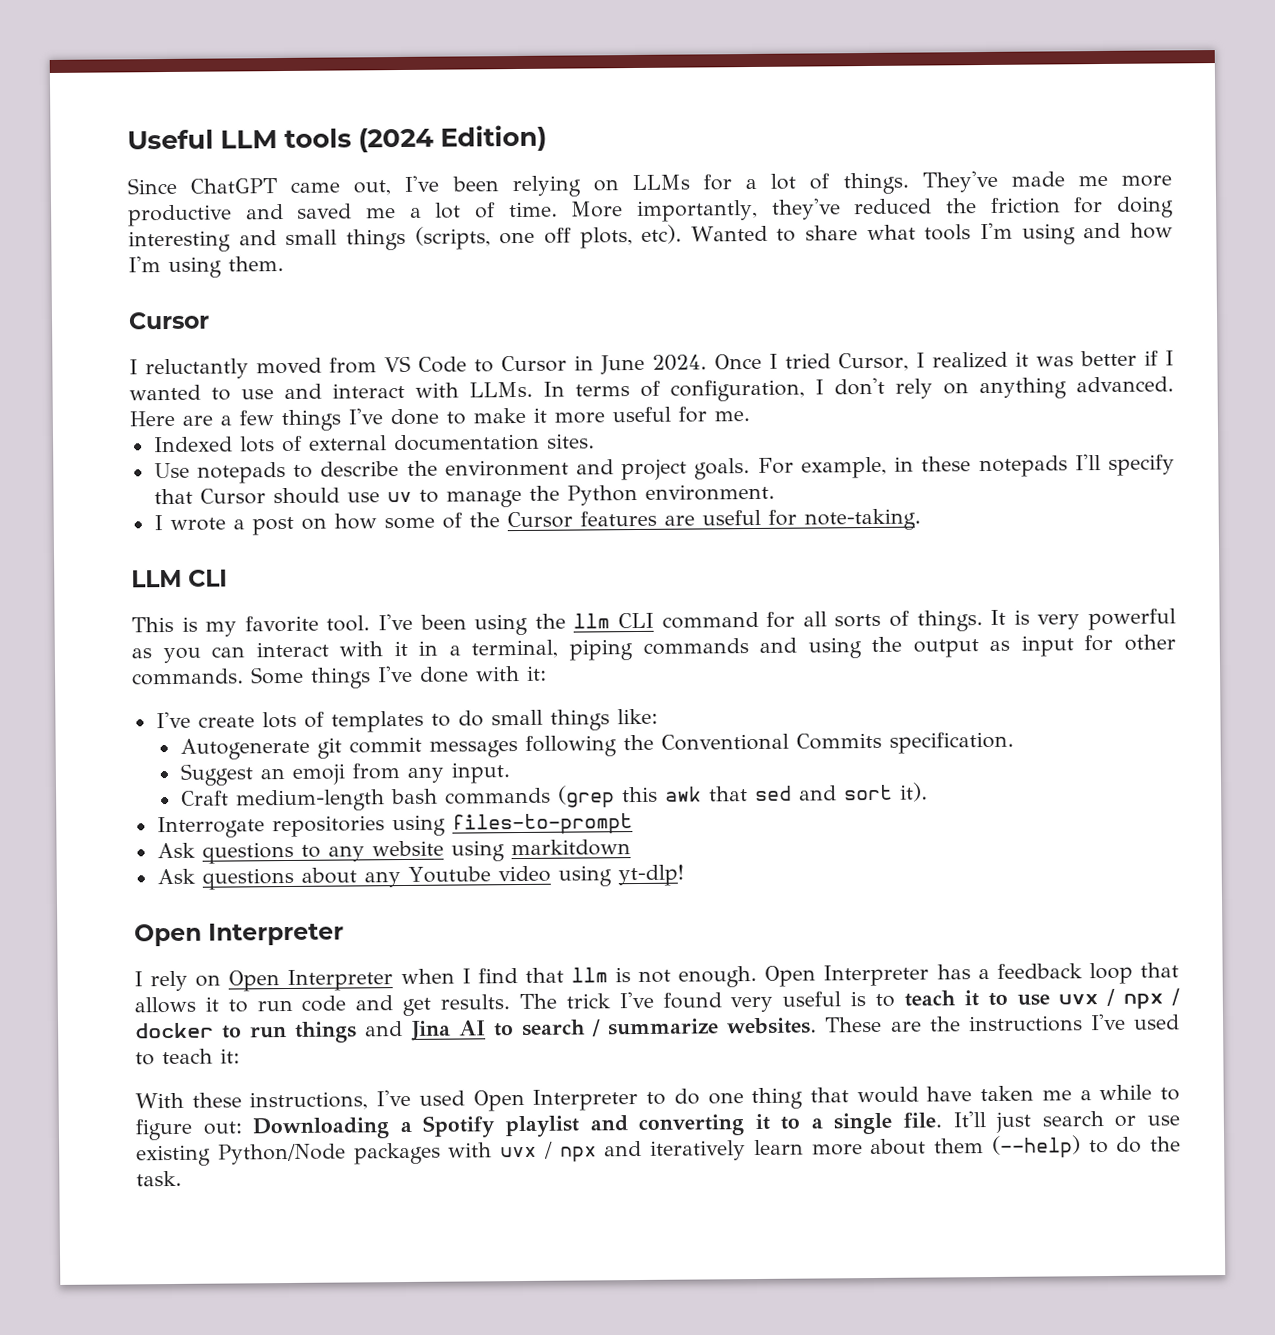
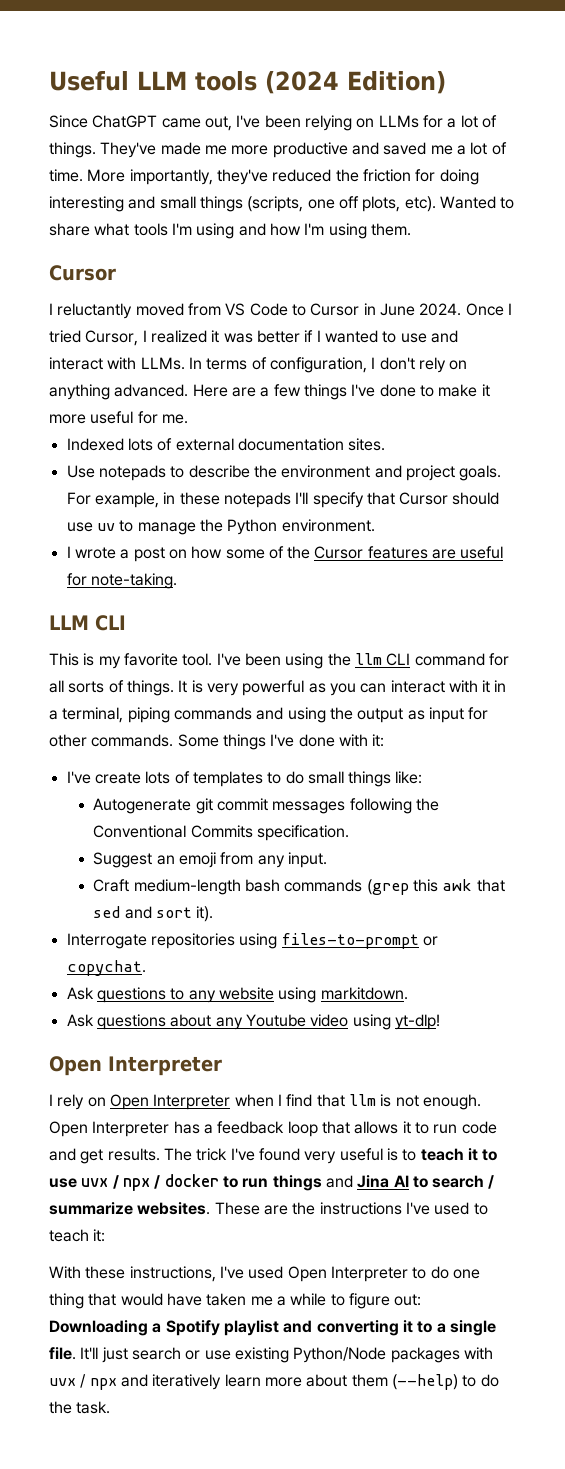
(633, 824) none -> [422,936,438,946] [66,960,146,976] or copychat.
[510,839,631,857] markitdown -> [320,987,408,1000] markitdown.

